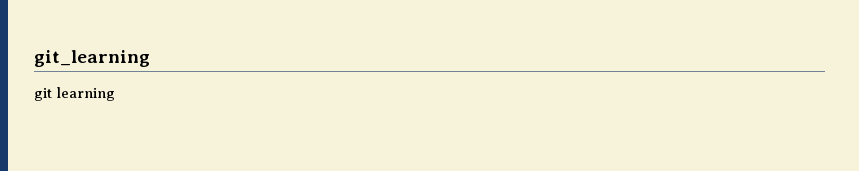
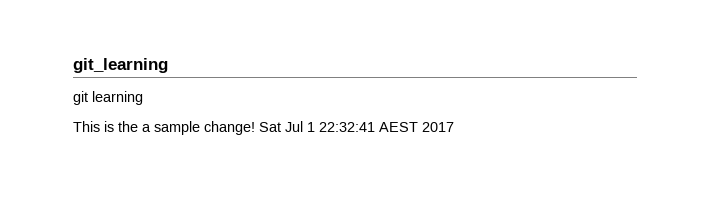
(116, 94) none -> [73,121,454,135] // This is the a sample change! Sat Jul 1 22:32:41 AEST 2017

